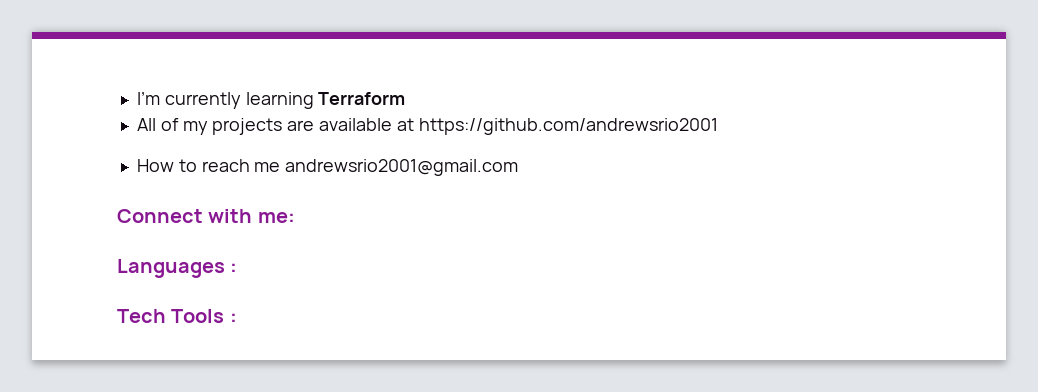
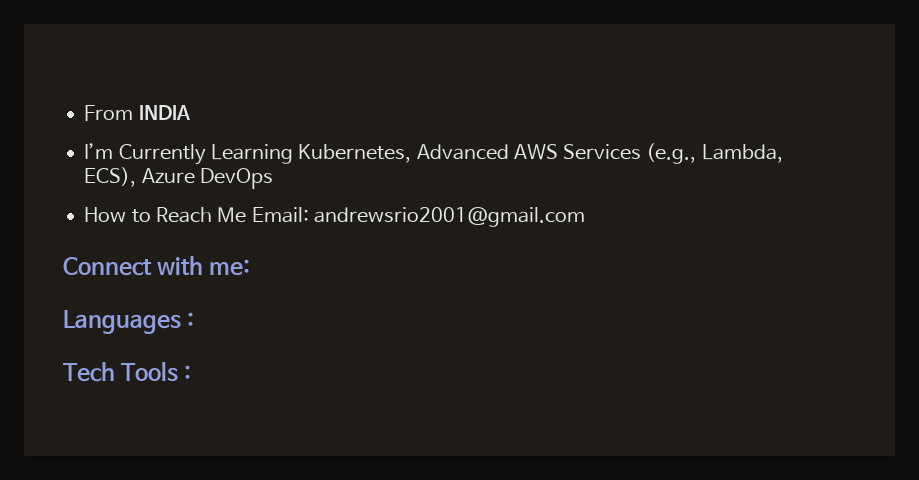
[136,92,406,109] [136,118,718,135] I’m currently learning Terraform // All of my projects are available at https://github.com/andrewsrio2001 -> [84,105,190,121] [84,143,783,165] [84,167,273,189] From INDIA // I’m Currently Learning Kubernetes, Advanced AWS Services (e.g., Lambda, ECS), Azure DevOps
[201,159,281,172] reach me -> [155,207,309,223] Reach Me Email:

